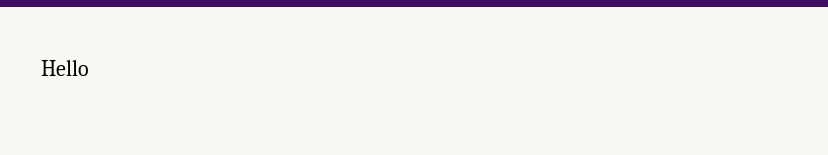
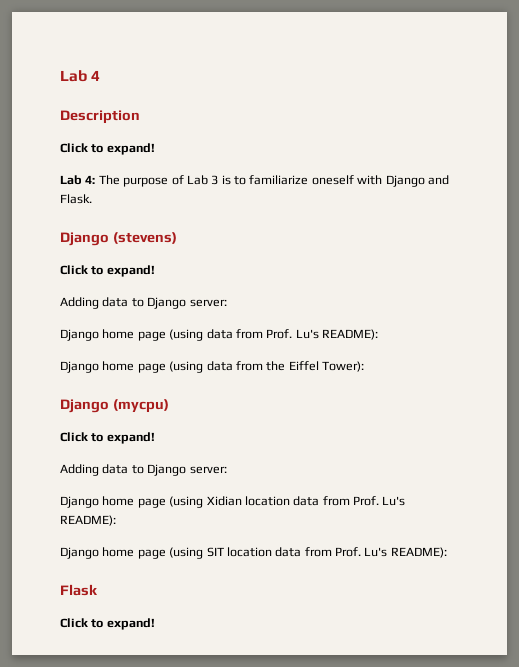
[41,60,89,76] Hello -> [60,70,101,82] [60,110,140,124] [60,143,155,155] [60,175,449,187] [60,194,92,204] [60,232,177,246] [60,265,155,277] [60,297,227,309] [60,329,378,341] [60,361,364,373] [60,399,169,413] [60,432,155,444] [60,464,227,476] [60,496,406,508] [60,515,116,526] [60,547,447,559] [60,584,98,596] [60,618,155,630] Lab 4 // Description // Click to expand! // Lab 4: The purpose of Lab 3 is to familiarize oneself with Django and Flask. // Django (stevens) // Click to expand! // Adding data to Django server: // Django home page (using data from Prof. Lu's README): // Django home page (using data from the Eiffel Tower): // Django (mycpu) // Click to expand! // Adding data to Django server: // Django home page (using Xidian location data from Prof. Lu's README): // Django home page (using SIT location data from Prof. Lu's README): // Flask // Click to expand!

